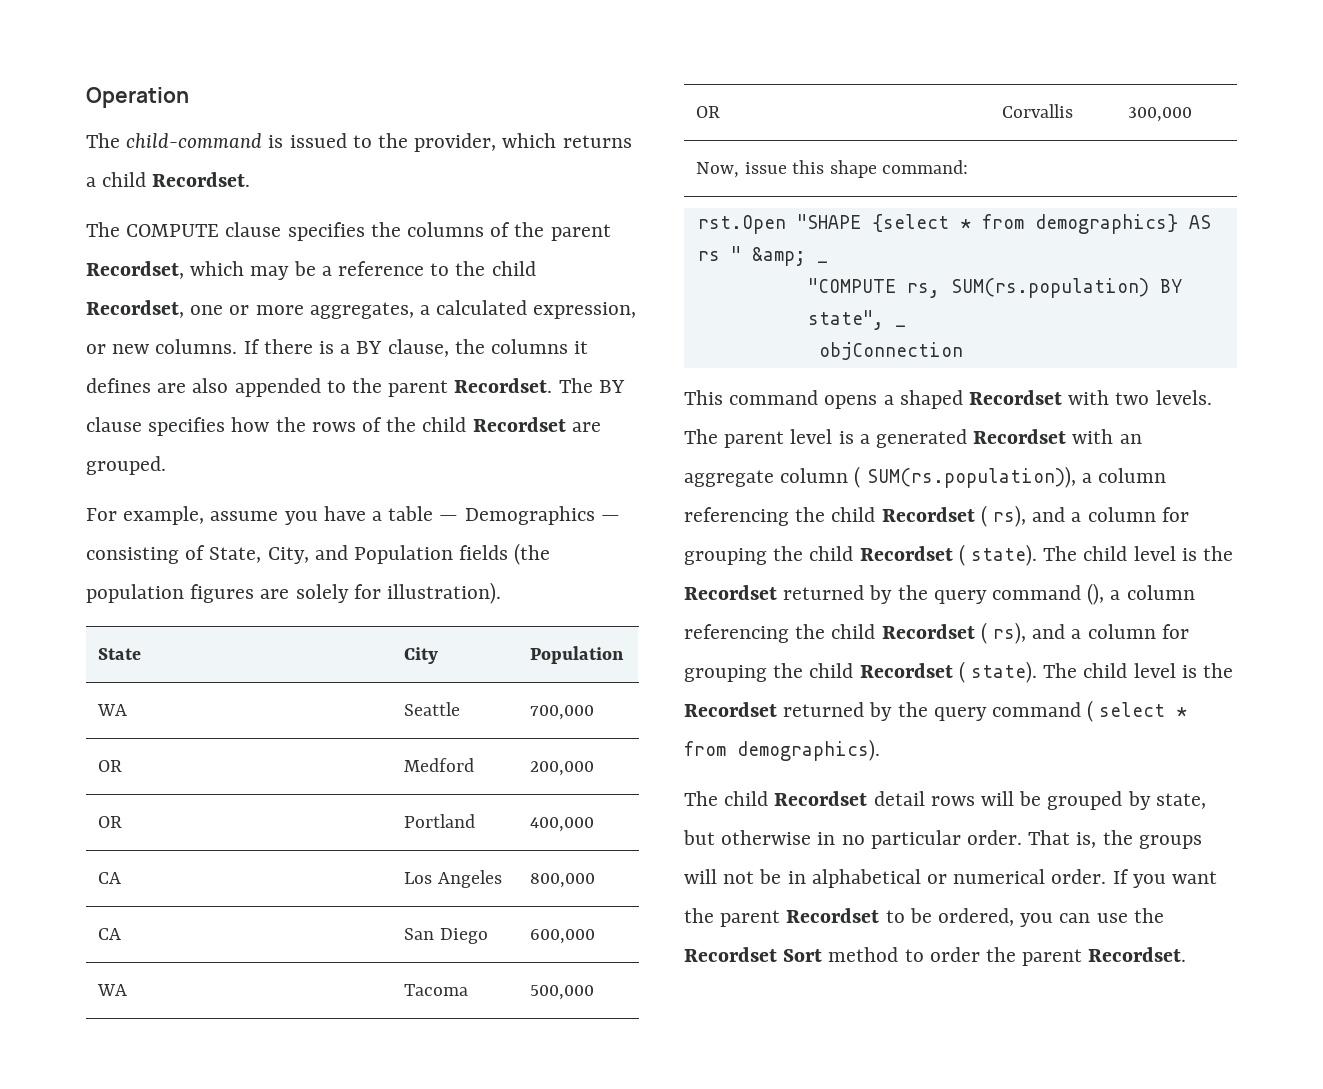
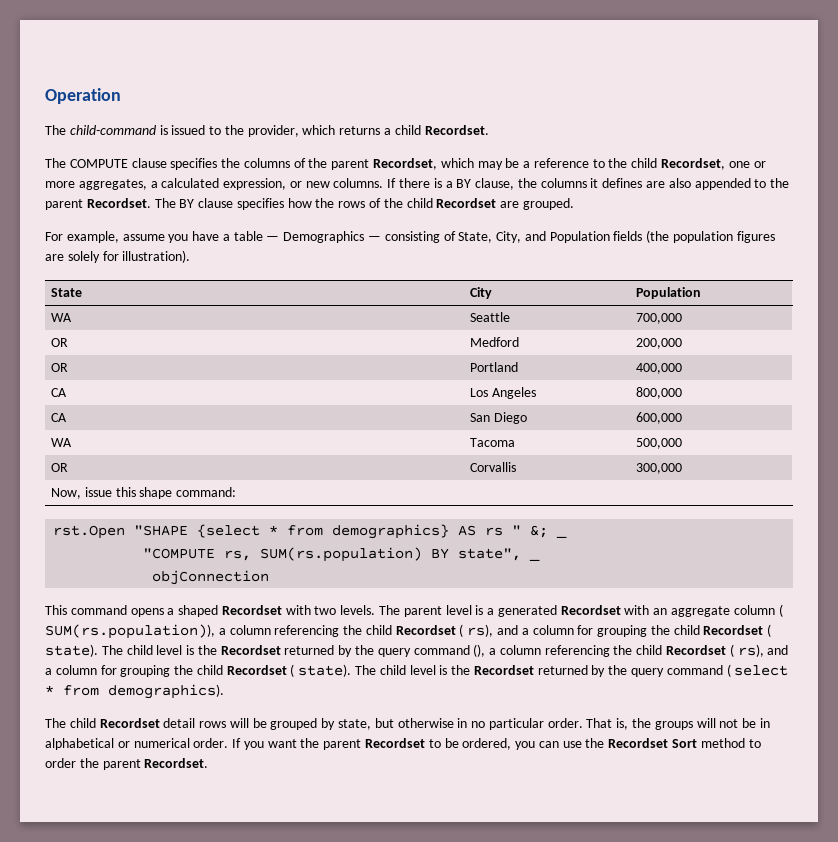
[751,247,806,266] &amp; -> [530,525,549,538] &;

